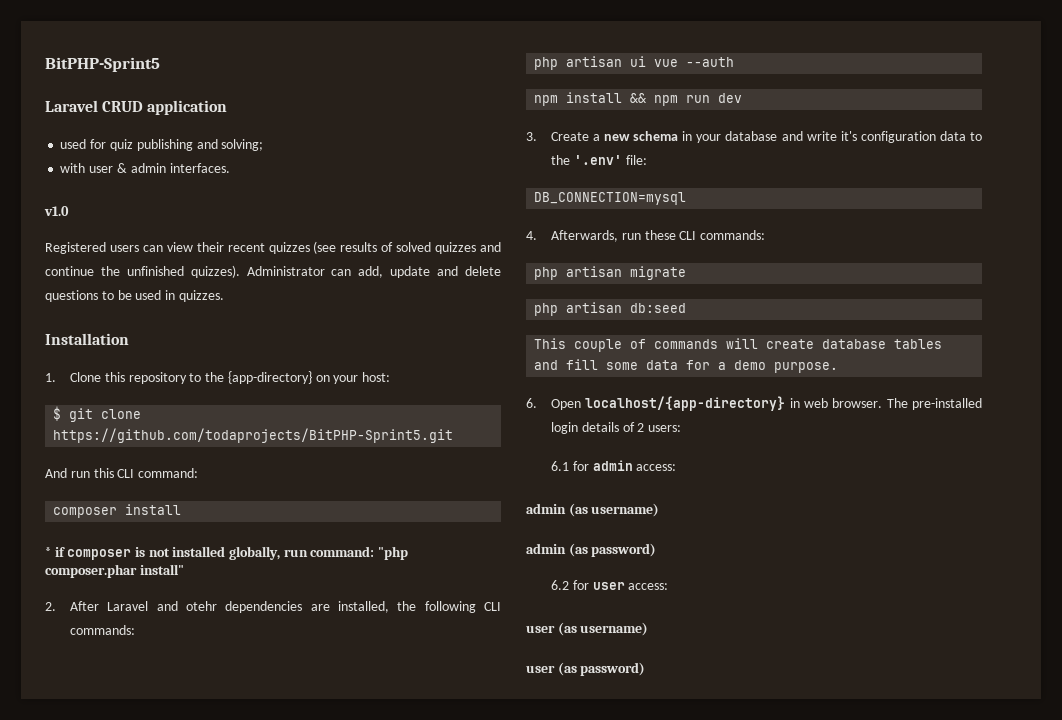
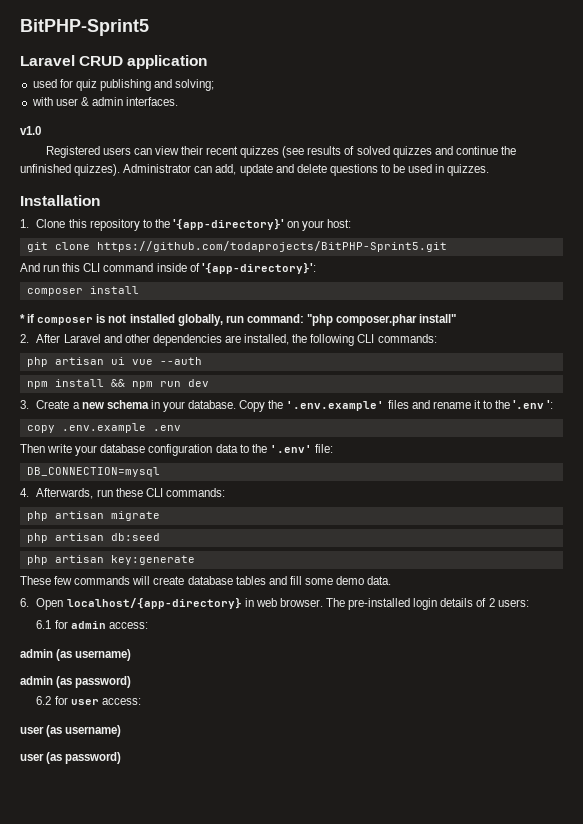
[227,371,312,384] {app-directory} -> [172,219,284,230] '{app-directory}'
[53,406,62,421] $ -> (352, 223) none
[138,468,199,478] command: -> [103,263,316,274] command inside of '{app-directory}':
[185,601,217,611] otehr -> [124,334,150,343] other
[725,131,857,141] database and write it's -> [188,400,554,412] [26,423,181,433] [20,444,146,456] database. Copy the '.env.example' files and rename it to the '.env ': // copy .env.example .env // Then write your database
[534,338,647,352] This couple of -> [26,555,195,565] [20,576,73,585] php artisan key:generate // These few
[646,360,839,373] data for a demo purpose. -> [336,576,392,585] demo data.

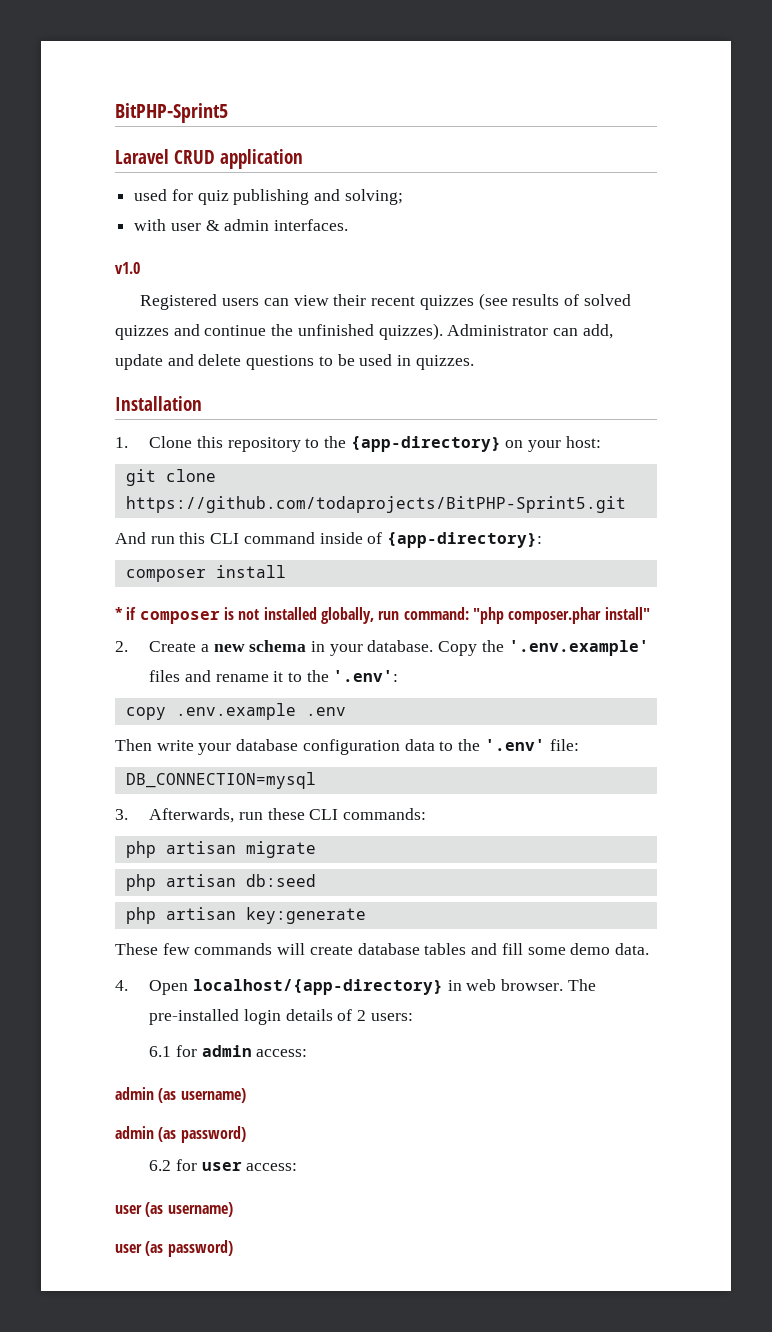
[172,219,284,230] '{app-directory}' -> [350,436,501,452] {app-directory}
[201,263,316,274] '{app-directory}': -> [387,532,543,548] {app-directory}:
[36,334,437,346] [26,357,202,367] [26,379,209,389] [20,400,29,409] After Laravel and other dependencies are installed, the following CLI commands: // php artisan ui vue --auth // npm install && npm run dev // 3. -> (128, 646) none
[513,400,554,409] '.env ': -> [333,670,399,682] '.env':
[20,488,29,497] 4. -> [115,809,128,820] 3.
[20,598,29,607] 6. -> [115,980,128,991] 4.

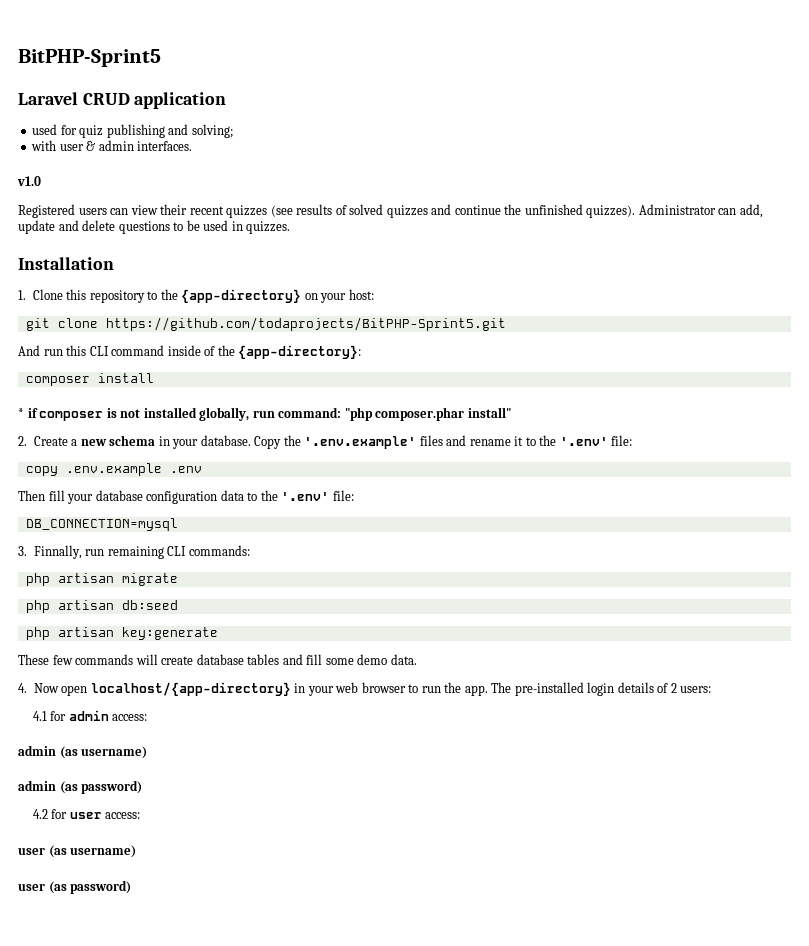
(383, 538) none -> [217,345,235,356] the
[333,670,399,682] '.env': -> [559,435,633,446] '.env' file:
[156,740,194,751] write -> [48,490,65,501] fill
[149,808,305,823] Afterwards, run these -> [33,545,164,559] Finnally, run remaining
[149,979,564,995] Open localhost/{app-directory} in web browser. -> [33,682,488,696] Now open localhost/{app-directory} in your web browser to run the app.
[149,1046,172,1057] 6.1 -> [32,711,47,721] 4.1
[149,1160,172,1171] 6.2 -> [32,809,48,819] 4.2

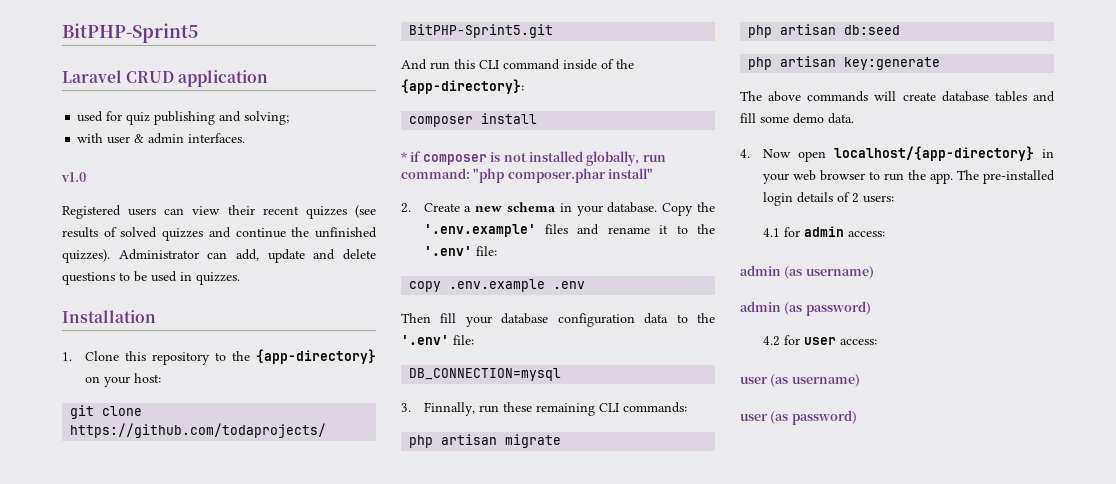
(105, 552) none -> [502,402,532,412] these
[18,654,73,665] These few -> [740,91,802,102] The above

